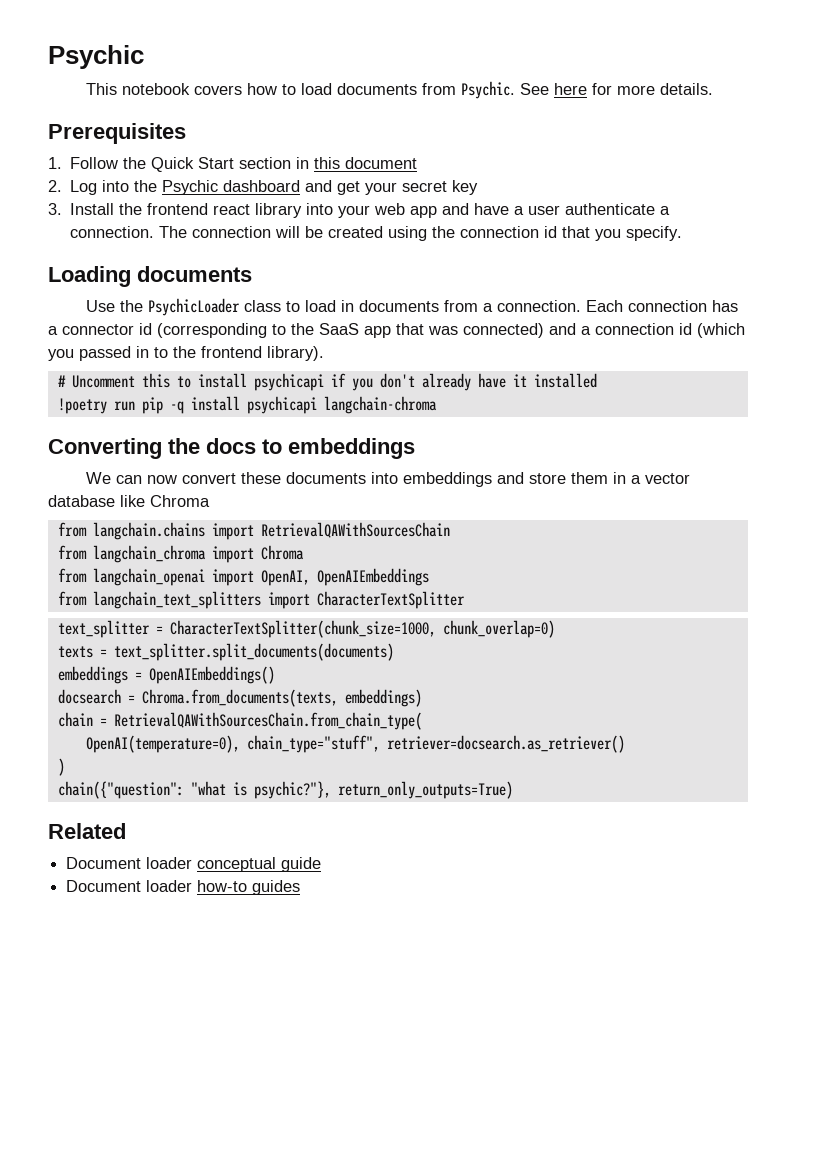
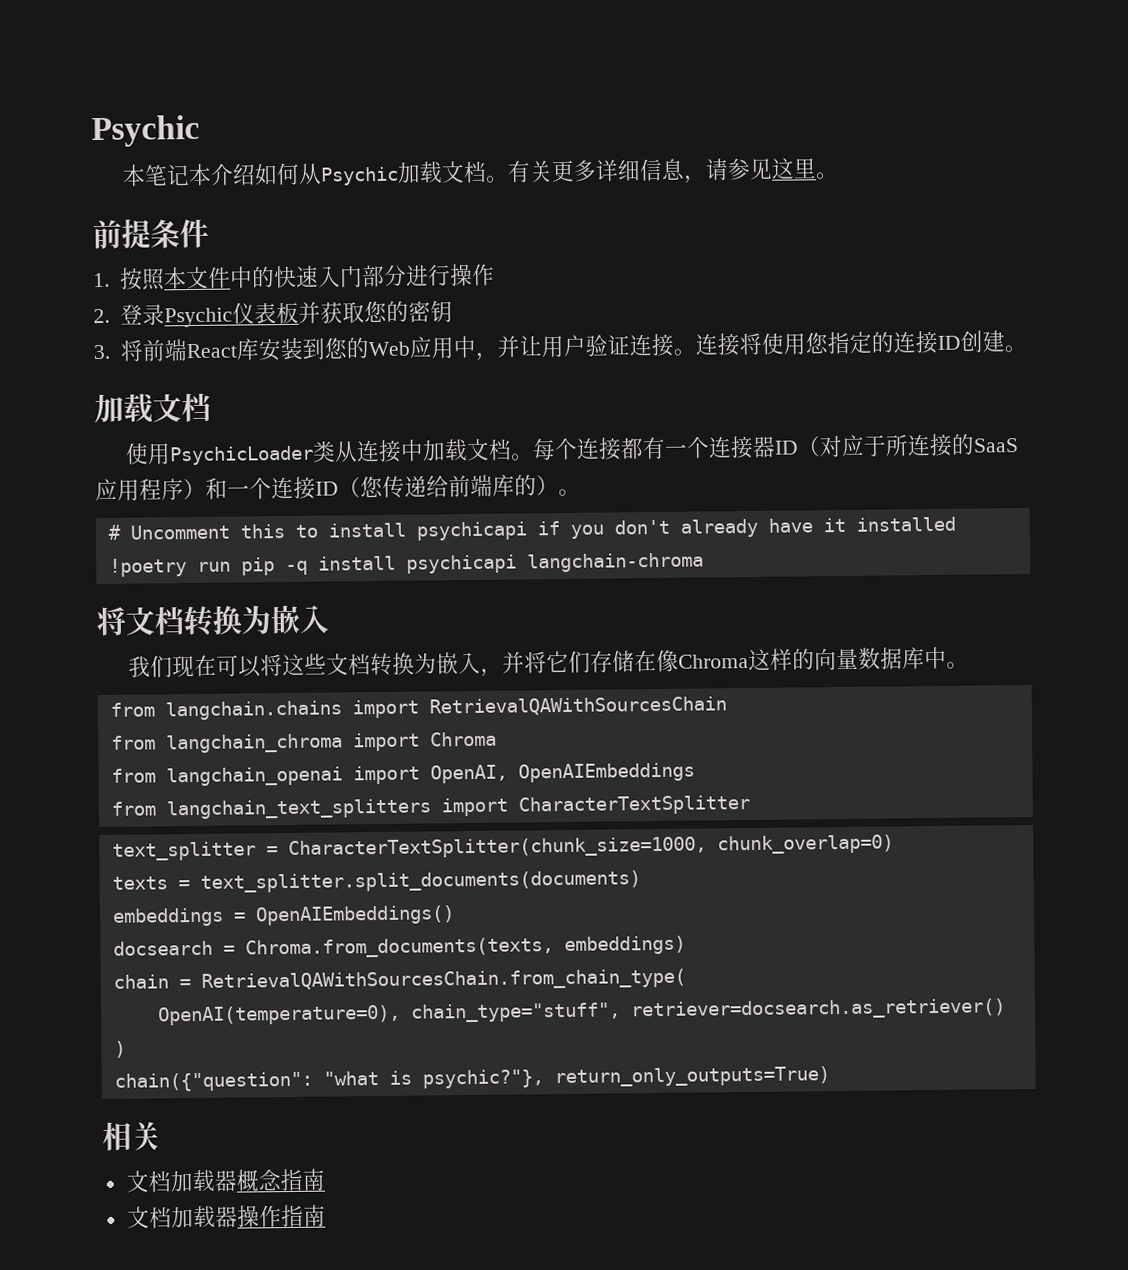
[86,81,714,99] [48,123,186,144] [48,157,418,172] [48,180,479,195] [48,203,671,218] [70,226,683,241] [48,266,252,287] [86,298,739,316] [48,323,745,338] [48,346,324,361] This notebook covers how to load documents from Psychic. See here for more details. // Prerequisites // 1. Follow the Quick Start section in this document // 2. Log into the Psychic dashboard and get your secret key // 3. Install the frontend react library into your web app and have a user authenticate a connection. The connection will be created using the connection id that you specify. // Loading documents // Use the PsychicLoader class to load in documents from a connection. Each connection has a connector id (corresponding to the SaaS app that was connected) and a connection id (which you passed in to the frontend library). -> [121,157,839,187] [92,218,209,250] [93,263,495,291] [93,300,453,328] [93,330,1027,362] [94,392,211,424] [124,433,1019,466] [95,474,581,502] 本笔记本介绍如何从Psychic加载文档。有关更多详细信息，请参见这里。 // 前提条件 // 1.按照本文件中的快速入门部分进行操作 // 2.登录Psychic仪表板并获取您的密钥 // 3.将前端React库安装到您的Web应用中，并让用户验证连接。连接将使用您指定的连接ID创建。 // 加载文档 // 使用PsychicLoader类从连接中加载文档。每个连接都有一个连接器ID（对应于所连接的SaaS应用程序）和一个连接ID（您传递给前端库的）。
[48,438,415,459] [86,472,691,487] [48,495,210,507] Converting the docs to embeddings // We can now convert these documents into embeddings and store them in a vector database like Chroma -> [96,604,329,637] [127,646,969,678] 将文档转换为嵌入 // 我们现在可以将这些文档转换为嵌入，并将它们存储在像Chroma这样的向量数据库中。
[48,823,126,839] [66,857,322,872] [66,880,301,895] Related // Document loader conceptual guide // Document loader how-to guides -> [102,1121,161,1152] [125,1168,325,1193] [126,1204,326,1229] 相关 // 文档加载器概念指南 // 文档加载器操作指南

